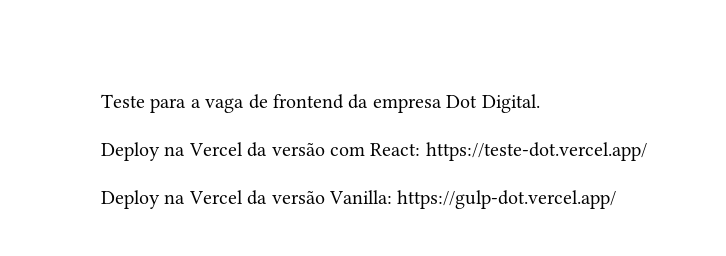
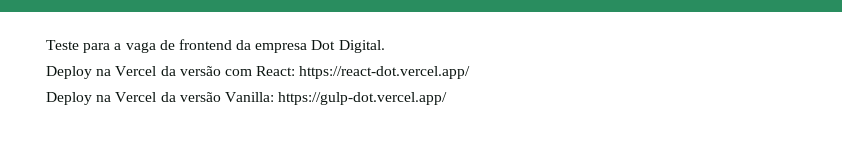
[425,142,647,161] https://teste-dot.vercel.app/ -> [299,66,471,79] https://react-dot.vercel.app/

